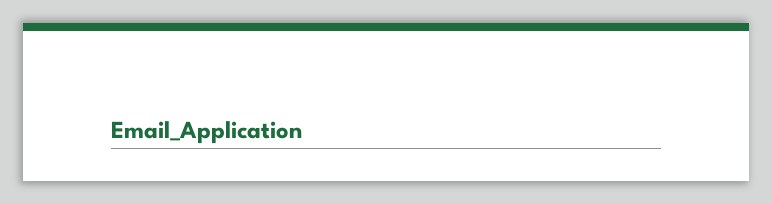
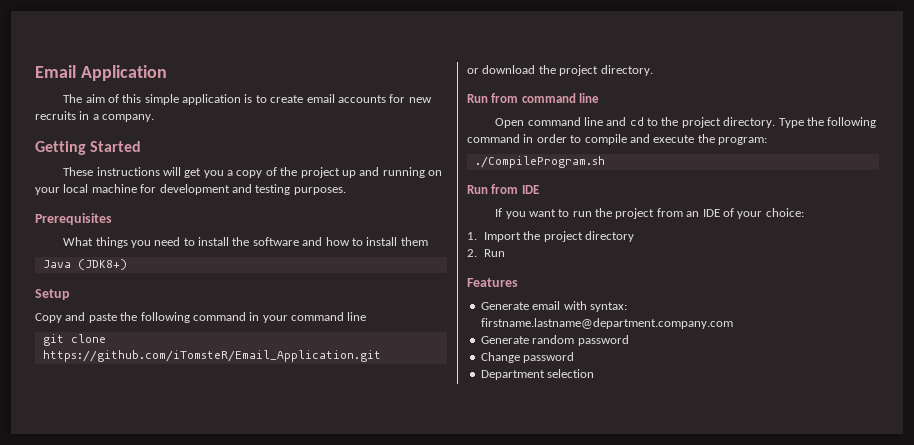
[111,121,302,144] Email_Application -> [35,65,167,81] [63,94,432,105] [35,111,155,122] [35,141,142,155] [63,167,443,178] [35,184,346,195] [35,213,112,225] [63,237,428,248] [42,259,127,270] [35,289,70,300] [35,312,367,323] [42,334,106,346] [42,350,381,362] [467,65,653,76] [467,93,600,103] [495,117,877,128] [467,134,767,145] [474,156,605,168] [467,184,539,194] [495,208,804,219] [467,231,634,242] [467,249,505,257] [467,278,518,287] [480,301,627,312] [480,318,733,329] [480,335,629,346] [480,352,575,363] [480,369,595,380] Email Application // The aim of this simple application is to create email accounts for new recruits in a company. // Getting Started // These instructions will get you a copy of the project up and running on your local machine for development and testing purposes. // Prerequisites // What things you need to install the software and how to install them // Java (JDK8+) // Setup // Copy and paste the following command in your command line // git clone https://github.com/iTomsteR/Email_Application.git // or download the project directory. // Run from command line // Open command line and cd to the project directory. Type the following command in order to compile and execute the program: // ./CompileProgram.sh // Run from IDE // If you want to run the project from an IDE of your choice: // 1. Import the project directory // 2. Run // Features // Generate email with syntax: firstname.lastname@department.company.com // Generate random password // Change password // Department selection

